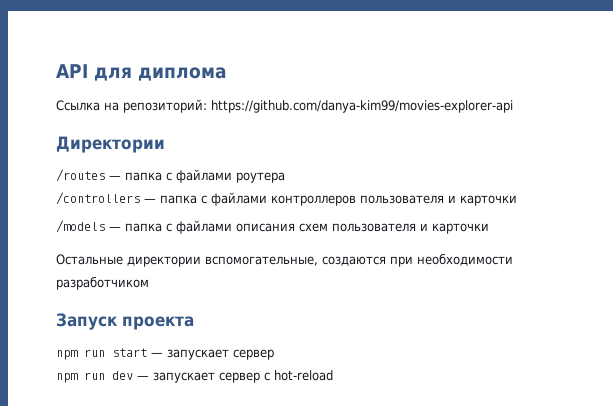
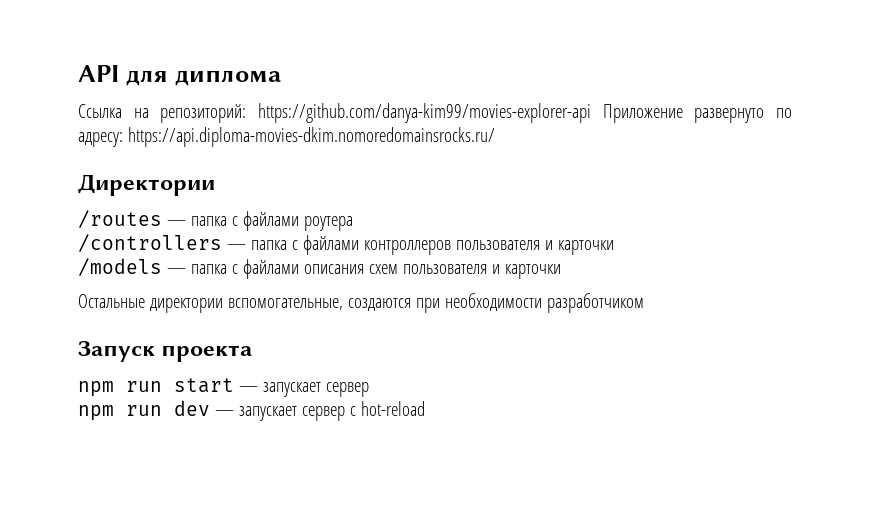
(513, 106) none -> [602,104,792,123] [78,127,495,147] Приложение развернуто по адресу: https://api.diploma-movies-dkim.nomoredomainsrocks.ru/

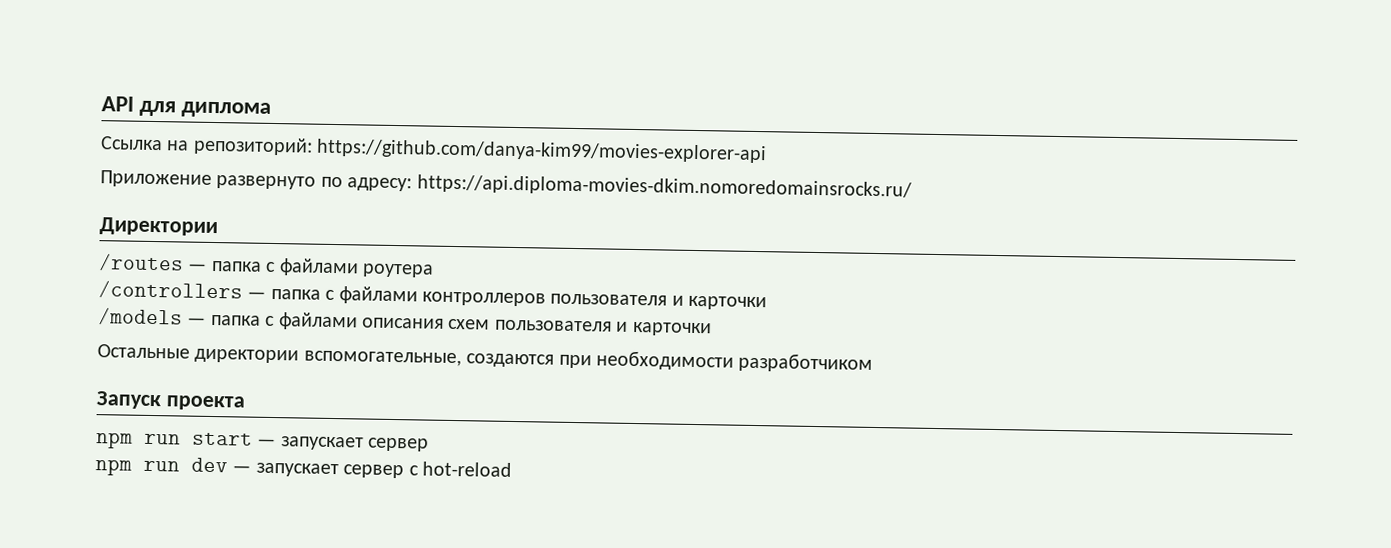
(591, 113) none -> (768, 151) //

